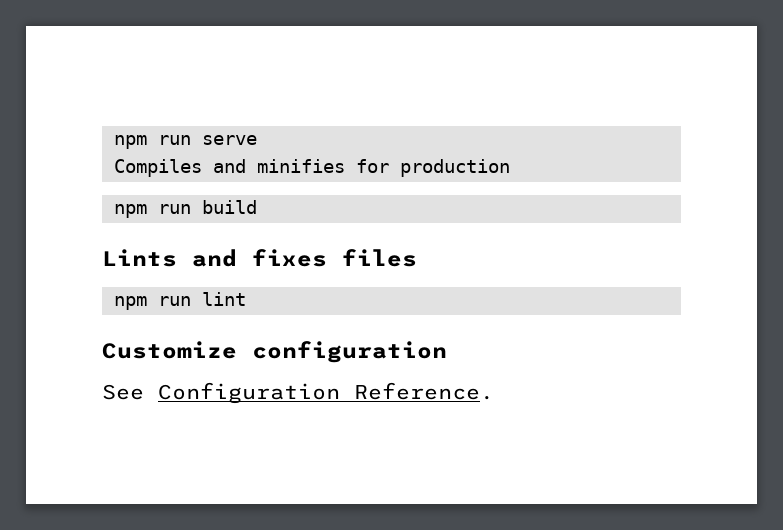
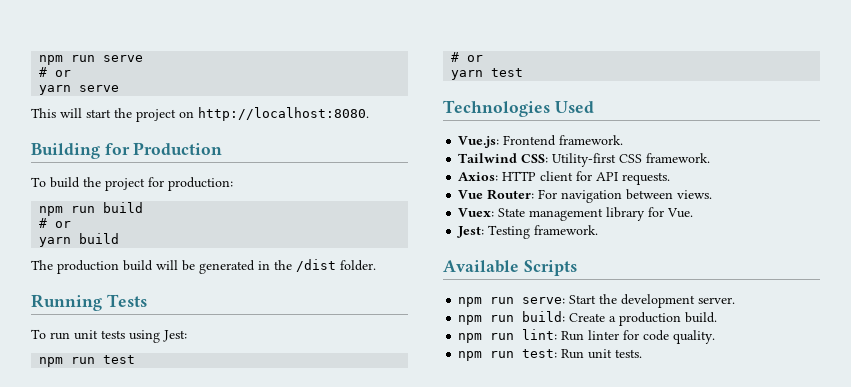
[114,159,510,177] [114,200,257,218] [102,249,417,267] [114,292,246,310] [102,341,447,363] [102,382,494,404] Compiles and minifies for production // npm run build // Lints and fixes files // npm run lint // Customize configuration // See Configuration Reference. -> [39,67,72,77] [39,85,120,95] [31,107,369,122] [31,142,223,159] [31,177,233,191] [39,202,144,216] [39,218,72,228] [39,233,120,247] [31,259,376,274] [31,294,147,311] [31,329,187,343] [39,355,136,367] [451,52,484,62] [451,68,524,80] [443,100,594,117] [458,135,624,148] [458,153,711,167] [458,171,671,185] [458,189,713,203] [458,207,694,221] [457,225,599,239] [443,260,577,276] [458,294,736,308] [458,311,718,326] [458,329,716,344] [458,349,643,361] # or // yarn serve // This will start the project on http://localhost:8080. // Building for Production // To build the project for production: // npm run build // # or // yarn build // The production build will be generated in the /dist folder. // Running Tests // To run unit tests using Jest: // npm run test // # or // yarn test // Technologies Used // Vue.js: Frontend framework. // Tailwind CSS: Utility-first CSS framework. // Axios: HTTP client for API requests. // Vue Router: For navigation between views. // Vuex: State management library for Vue. // Jest: Testing framework. // Available Scripts // npm run serve: Start the development server. // npm run build: Create a production build. // npm run lint: Run linter for code quality. // npm run test: Run unit tests.

